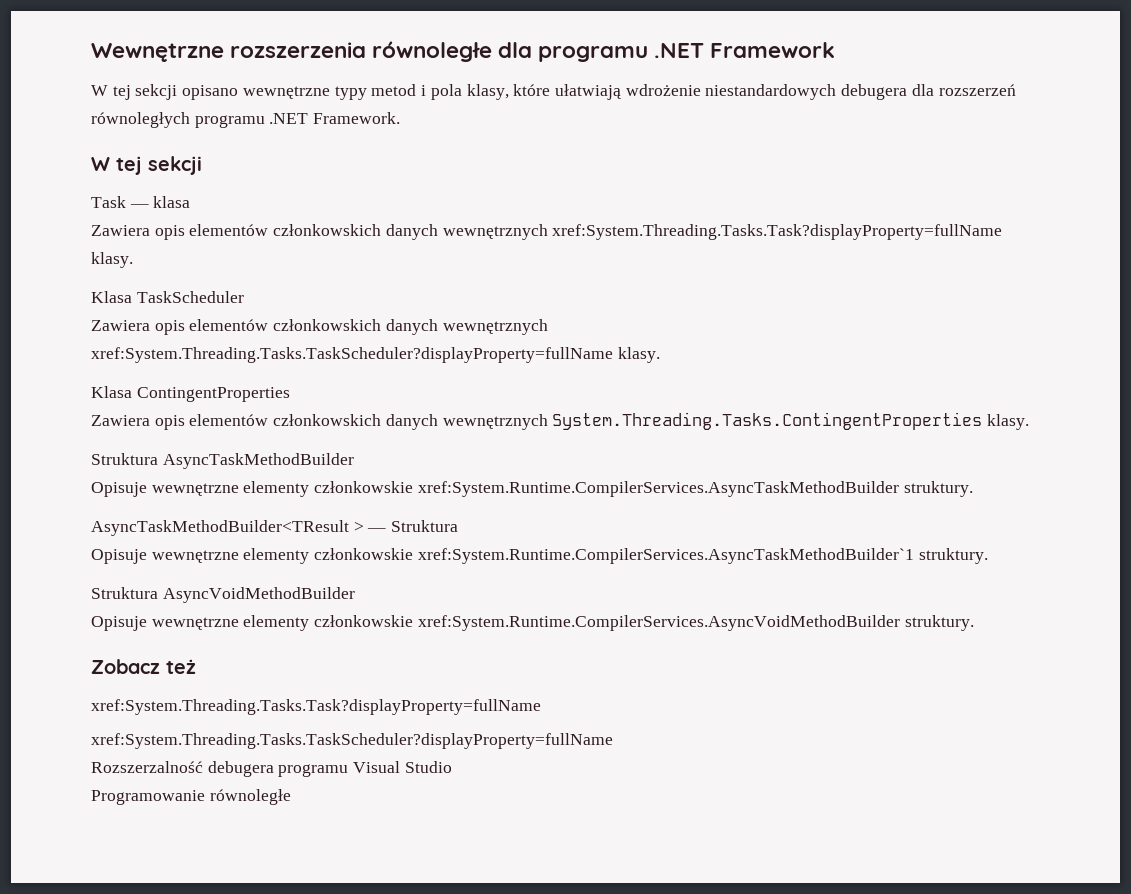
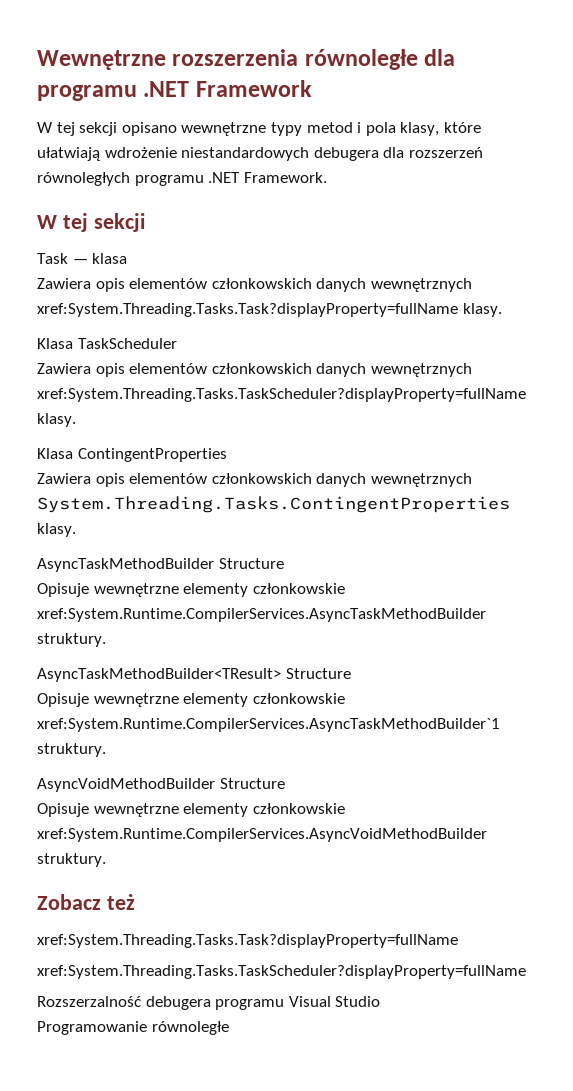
[91,453,158,465] Struktura -> (76, 530) none
(354, 461) none -> [218,558,284,569] Structure
[91,520,459,536] AsyncTaskMethodBuilder<TResult > — Struktura -> [37,668,351,682] AsyncTaskMethodBuilder<TResult> Structure
[91,587,158,599] Struktura -> (106, 750) none
(355, 595) none -> [219,778,285,789] Structure

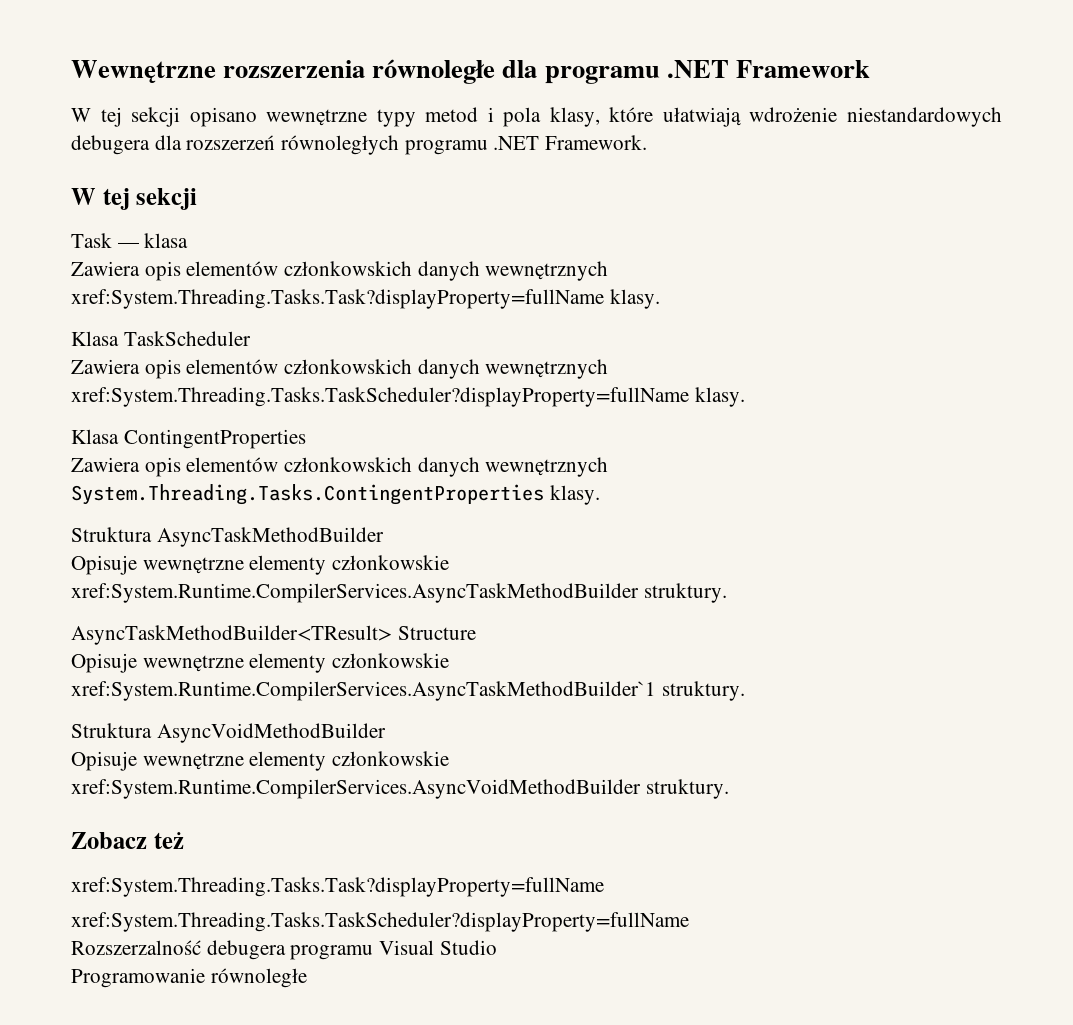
(76, 530) none -> [71,527,152,542] Struktura
[218,558,284,569] Structure -> (384, 537) none
(106, 750) none -> [71,723,152,738] Struktura
[219,778,285,789] Structure -> (386, 733) none

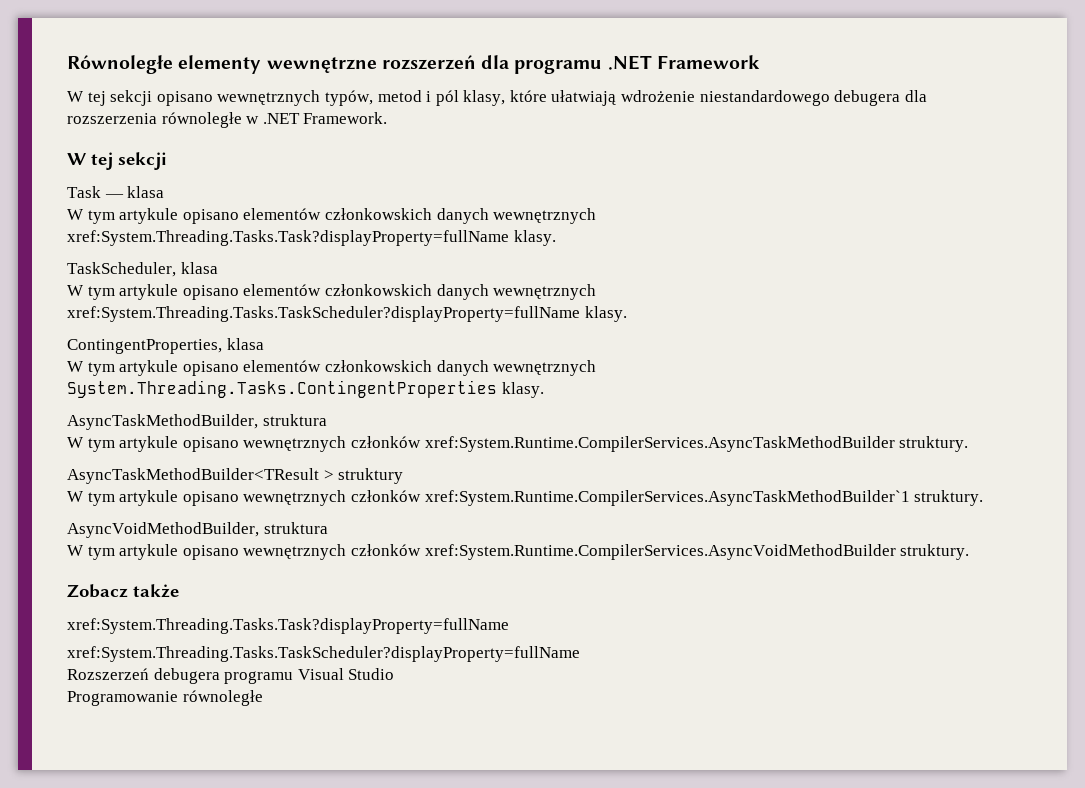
[71,59,496,84] Wewnętrzne rozszerzenia równoległe -> [67,55,476,74] Równoległe elementy wewnętrzne rozszerzeń
[266,109,416,127] wewnętrzne typy -> [217,90,373,106] wewnętrznych typów,
[503,107,542,127] pola -> [435,90,459,106] pól
[847,107,1002,127] niestandardowych -> [699,90,830,106] niestandardowego
[186,135,488,155] rozszerzeń równoległych programu -> [67,112,260,128] rozszerzenia równoległe w
[71,261,181,281] Zawiera opis -> [67,208,239,224] W tym artykule opisano
[71,331,251,346] [71,359,181,379] Klasa TaskScheduler // Zawiera opis -> [67,262,218,277] [67,284,239,300] TaskScheduler, klasa // W tym artykule opisano
[71,429,306,449] [71,457,181,477] Klasa ContingentProperties // Zawiera opis -> [67,338,264,354] [67,360,239,376] ContingentProperties, klasa // W tym artykule opisano
[71,527,384,547] [71,555,450,575] [71,583,727,603] [71,625,476,645] [71,653,450,673] [71,681,745,701] [71,723,386,743] [71,751,450,771] Struktura AsyncTaskMethodBuilder // Opisuje wewnętrzne elementy członkowskie xref:System.Runtime.CompilerServices.AsyncTaskMethodBuilder struktury. // AsyncTaskMethodBuilder<TResult> Structure // Opisuje wewnętrzne elementy członkowskie xref:System.Runtime.CompilerServices.AsyncTaskMethodBuilder`1 struktury. // Struktura AsyncVoidMethodBuilder // Opisuje wewnętrzne elementy członkowskie -> [67,414,327,430] [67,436,969,452] [67,468,404,484] [67,490,984,506] [67,522,328,538] [67,544,421,560] AsyncTaskMethodBuilder, struktura // W tym artykule opisano wewnętrznych członków xref:System.Runtime.CompilerServices.AsyncTaskMethodBuilder struktury. // AsyncTaskMethodBuilder<TResult > struktury // W tym artykule opisano wewnętrznych członków xref:System.Runtime.CompilerServices.AsyncTaskMethodBuilder`1 struktury. // AsyncVoidMethodBuilder, struktura // W tym artykule opisano wewnętrznych członków
[153,832,184,849] też -> [133,584,179,598] także
[71,940,201,955] Rozszerzalność -> [67,668,149,680] Rozszerzeń

